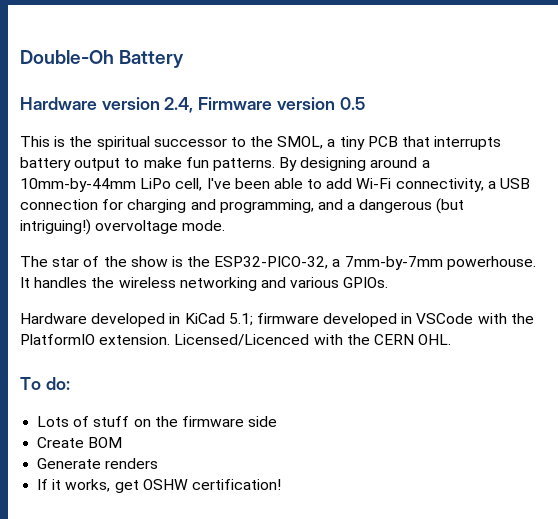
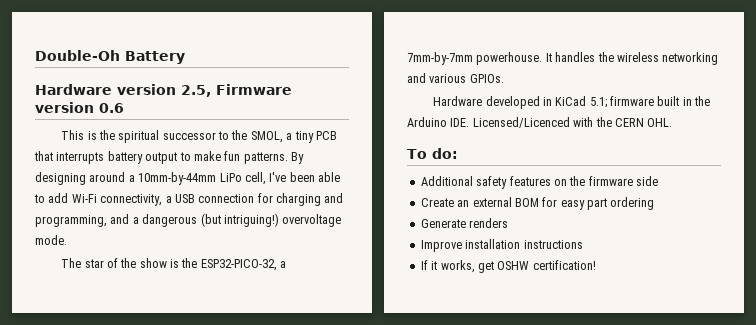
[164,97,194,113] 2.4, -> [181,85,211,97] 2.5,
[339,97,365,110] 0.5 -> [99,103,124,113] 0.6
[323,313,534,327] [20,334,171,345] developed in VSCode with the PlatformIO extension. -> [657,96,711,106] [407,117,470,127] built in the Arduino IDE.
[37,416,130,427] Lots of stuff -> [420,176,551,189] Additional safety features
(85, 442) none -> [457,197,512,207] an external
(123, 442) none -> [542,197,655,210] for easy part ordering
(159, 463) none -> [420,239,583,252] // Improve installation instructions

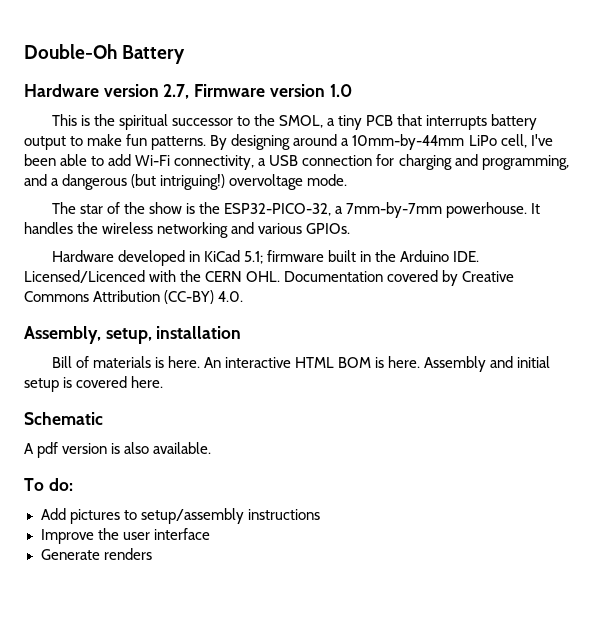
[181,85,211,97] 2.5, -> [163,84,190,99] 2.7,
[99,103,124,113] 0.6 -> [329,84,352,97] 1.0
[407,148,458,159] [420,176,658,189] [420,197,655,210] [420,218,509,228] [420,239,583,252] [420,260,596,273] // To do: // Additional safety features on the firmware side // Create an external BOM for easy part ordering // Generate renders // Improve installation instructions // If it works, get OSHW certification! -> [284,270,515,286] [24,290,244,304] [24,326,242,344] [51,356,551,372] [24,376,164,392] [24,412,103,425] [24,442,212,458] [24,478,73,491] [40,508,320,524] [40,528,210,544] [40,548,152,560] Documentation covered by Creative Commons Attribution (CC-BY) 4.0. // Assembly, setup, installation // Bill of materials is here. An interactive HTML BOM is here. Assembly and initial setup is covered here. // Schematic // A pdf version is also available. // To do: // Add pictures to setup/assembly instructions // Improve the user interface // Generate renders

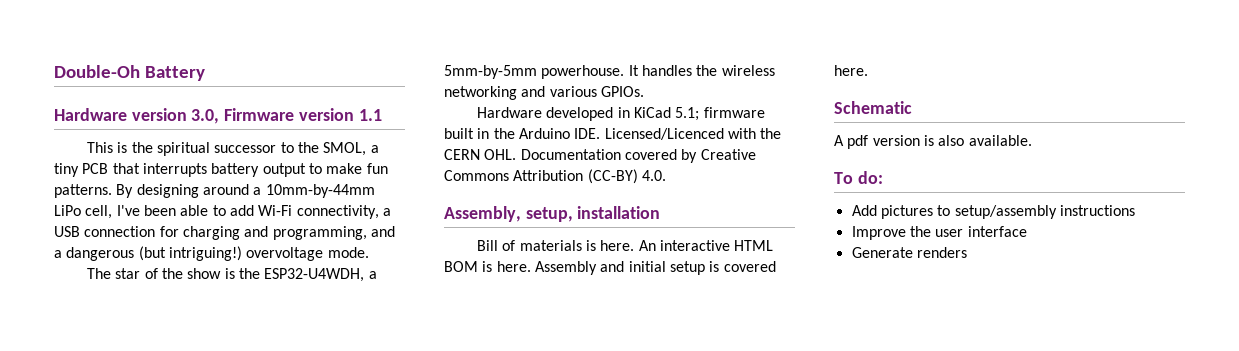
[163,84,190,99] 2.7, -> [191,109,220,124] 3.0,
[329,84,352,97] 1.0 -> [358,109,382,121] 1.1
[223,202,442,218] ESP32-PICO-32, a 7mm-by-7mm -> [264,268,377,282] [444,65,537,79] ESP32-U4WDH, a 5mm-by-5mm

